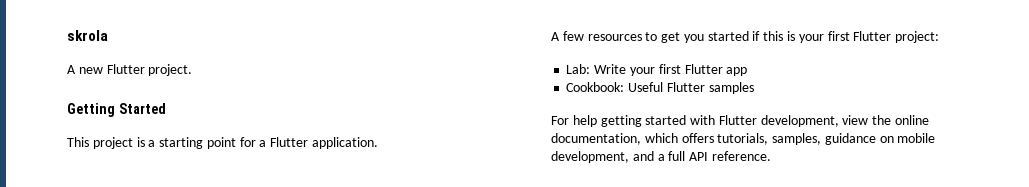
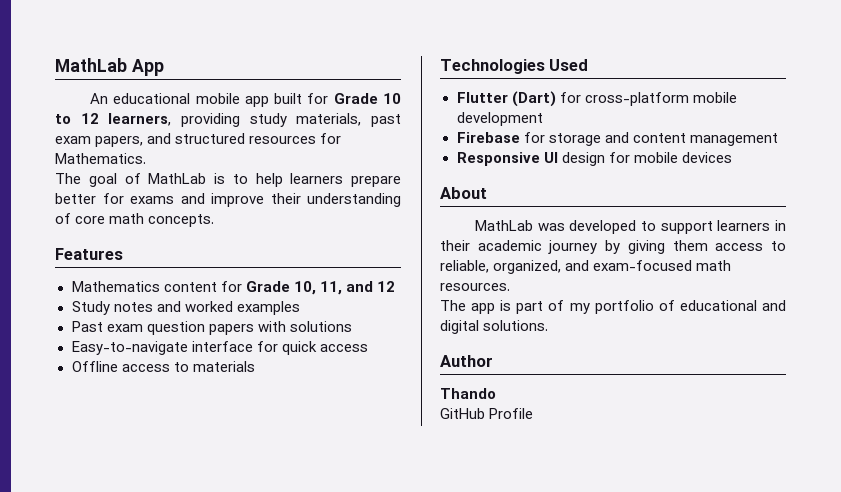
[67,30,108,41] [67,64,193,76] [67,103,166,117] [67,137,379,149] [551,31,940,43] [566,64,748,76] [566,82,754,94] [551,115,930,127] [551,133,936,145] [551,151,771,163] skrola // A new Flutter project. // Getting Started // This project is a starting point for a Flutter application. // A few resources to get you started if this is your first Flutter project: // Lab: Write your first Flutter app // Cookbook: Useful Flutter samples // For help getting started with Flutter development, view the online documentation, which offers tutorials, samples, guidance on mobile development, and a full API reference. -> [55,58,164,76] [89,93,402,107] [55,113,401,127] [55,133,342,147] [55,153,146,164] [55,173,401,187] [55,193,401,207] [55,213,215,227] [55,248,123,260] [71,281,395,295] [71,301,300,315] [71,321,352,335] [71,341,368,355] [71,361,255,372] [440,59,589,74] [456,91,737,107] [456,112,543,126] [456,132,778,146] [456,152,732,166] [440,187,487,199] [474,220,786,234] [440,240,786,254] [440,260,732,274] [440,283,510,291] [440,300,786,314] [440,320,549,334] [440,355,493,367] [440,388,496,399] [440,408,534,419] MathLab App // An educational mobile app built for Grade 10 to 12 learners, providing study materials, past exam papers, and structured resources for Mathematics. // The goal of MathLab is to help learners prepare better for exams and improve their understanding of core math concepts. // Features // Mathematics content for Grade 10, 11, and 12 // Study notes and worked examples // Past exam question papers with solutions // Easy-to-navigate interface for quick access // Offline access to materials // Technologies Used // Flutter (Dart) for cross-platform mobile development // Firebase for storage and content management // Responsive UI design for mobile devices // About // MathLab was developed to support learners in their academic journey by giving them access to reliable, organized, and exam-focused math resources. // The app is part of my portfolio of educational and digital solutions. // Author // Thando // GitHub Profile

